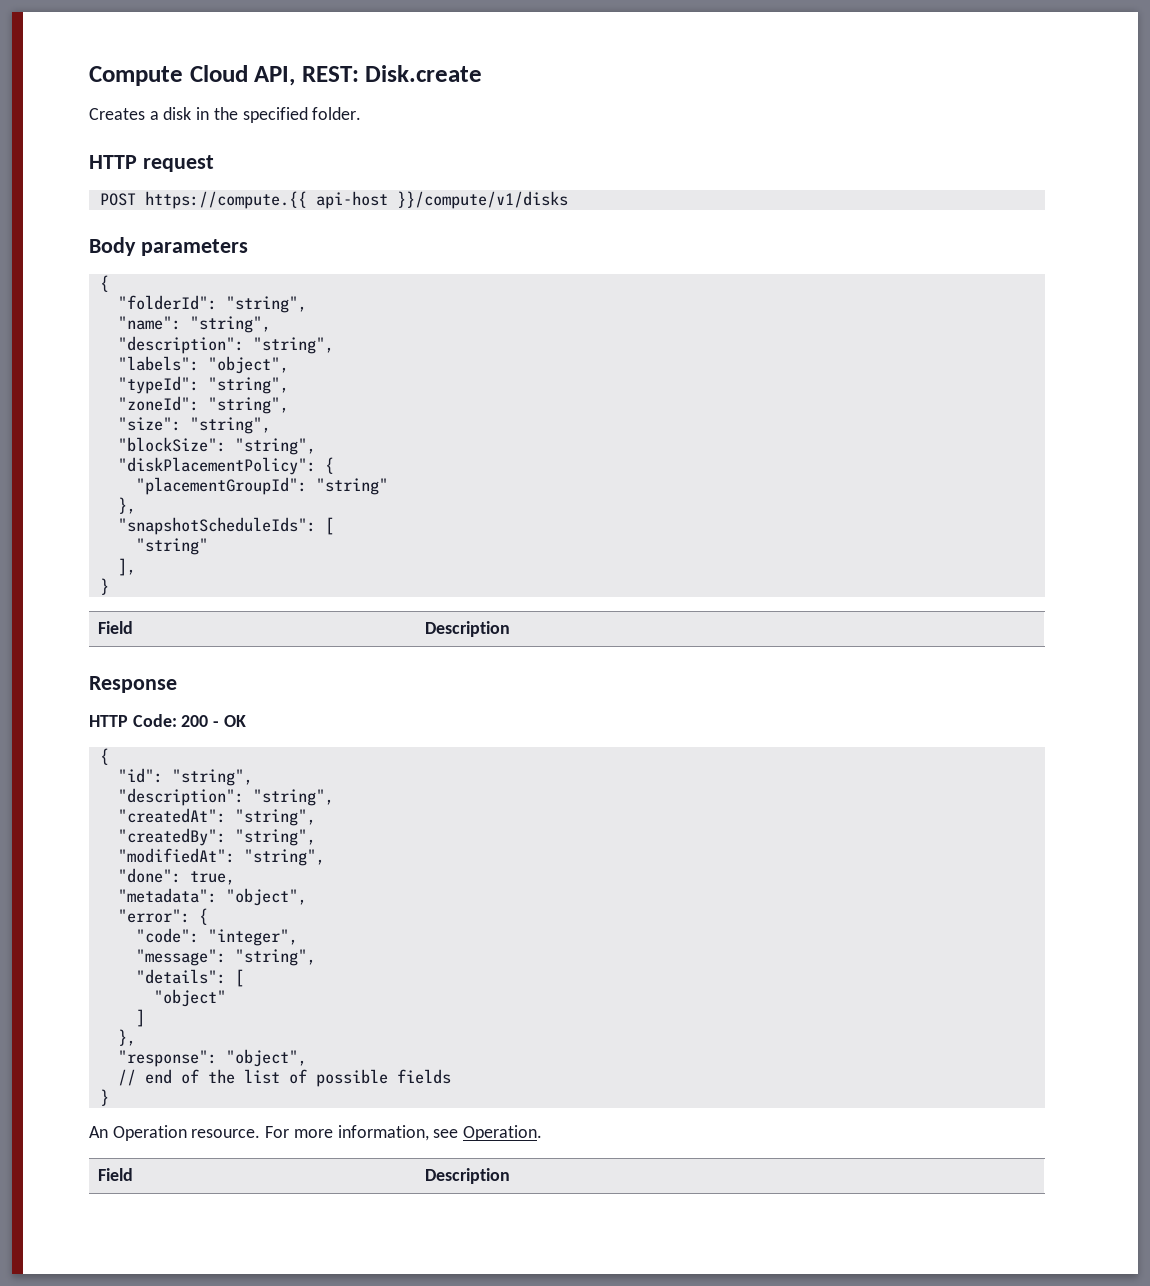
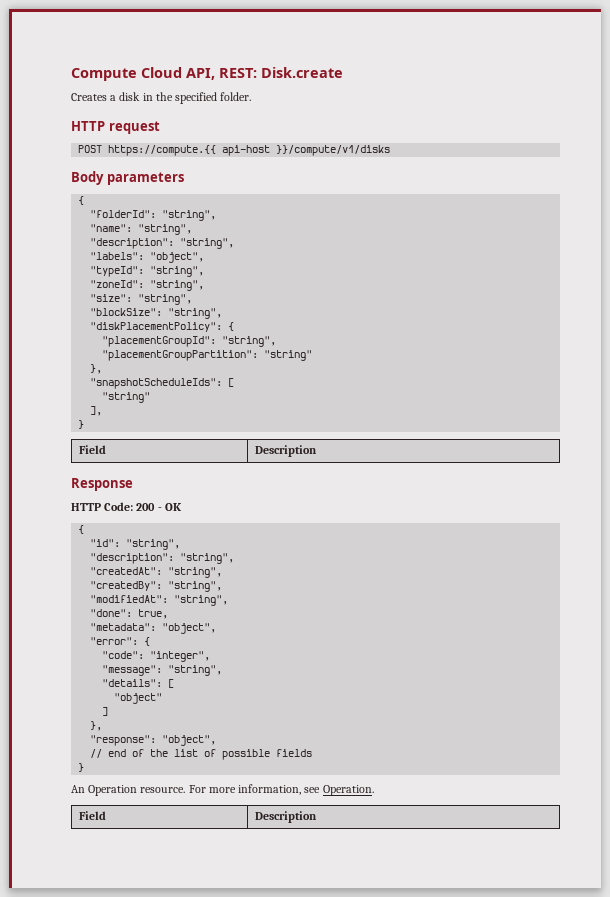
(307, 486) none -> [222,336,277,347] [102,350,259,361] "string", // "placementGroupPartition":

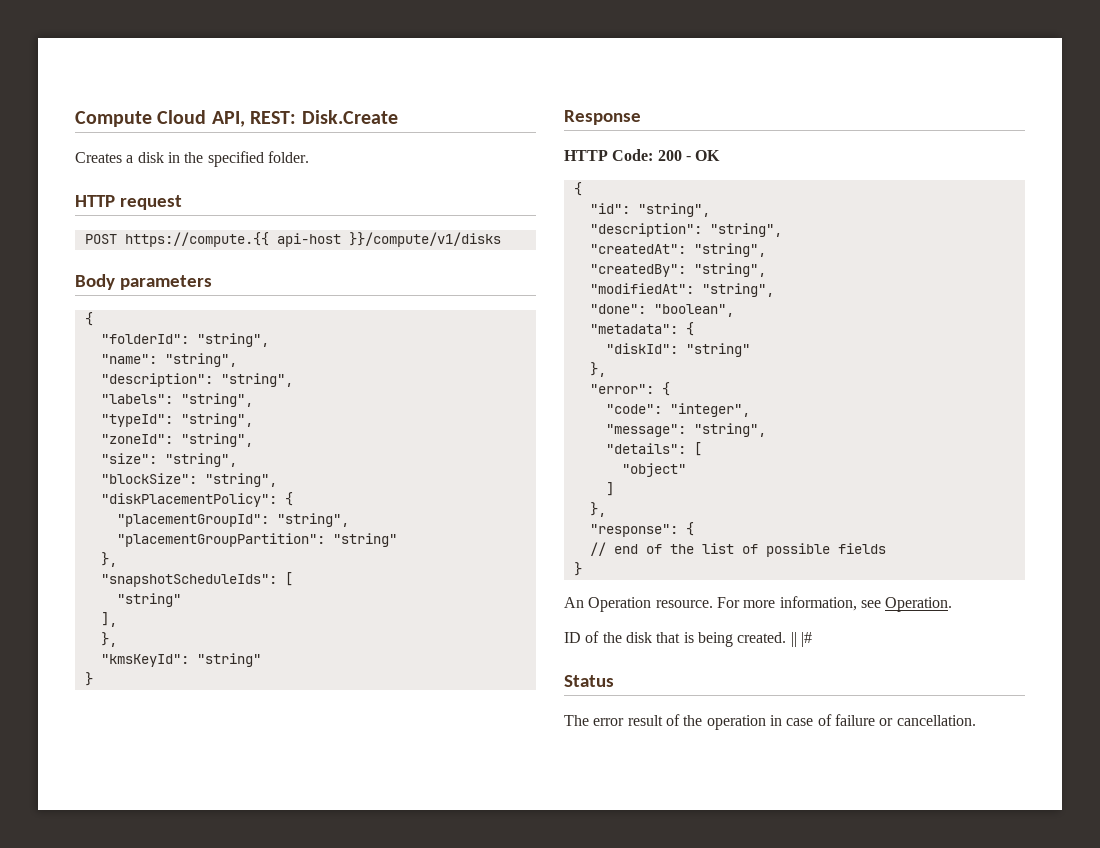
[261,67,343,78] Disk.create -> [301,110,398,124] Disk.Create
[150,252,205,263] "object", -> [180,393,253,407] "string",
[78,420,85,429] [79,445,107,454] [255,445,318,457] // } // Field | Description -> [100,632,117,647] [100,653,261,667] [84,672,93,686] // }, // "kmsKeyId": "string" // }
[138,609,169,619] true, -> [653,304,734,317] "boolean",
[162,623,217,634] "object", -> [685,322,694,336] [605,343,750,357] [589,362,606,377] { // "diskId": "string" // },
[162,735,217,746] "object", -> [685,522,694,536] {
[79,811,107,820] [255,811,318,823] // Field | Description -> [564,631,812,647] [564,675,614,687] [564,714,976,730] // ID of the disk that is being created. || |# // Status // The error result of the operation in case of failure or cancellation.

